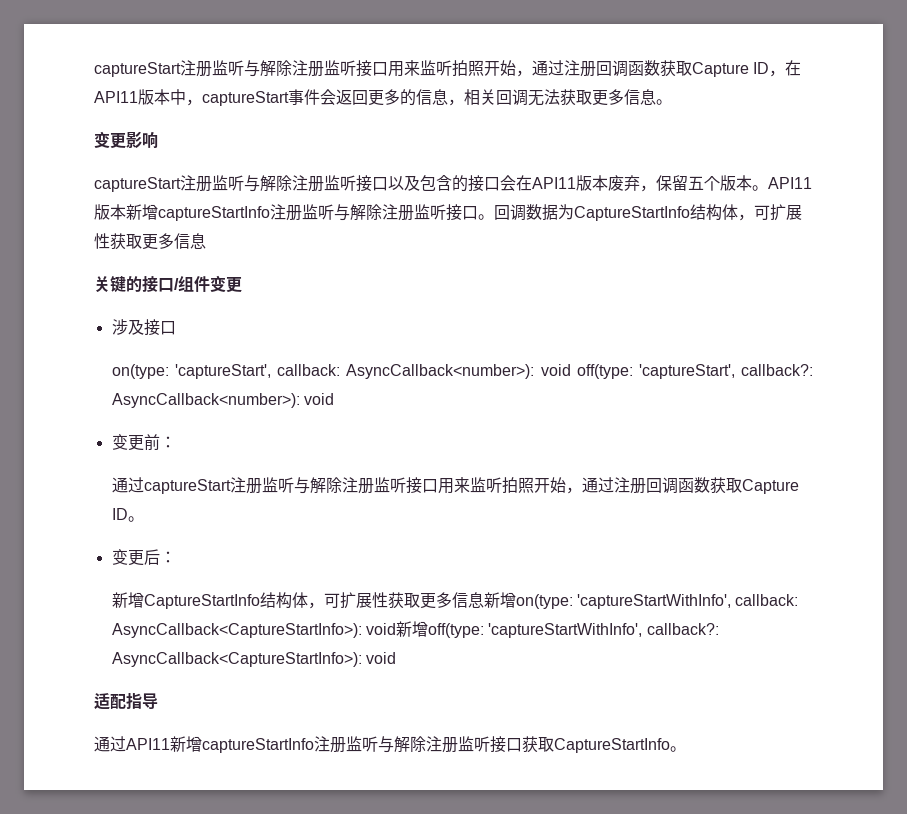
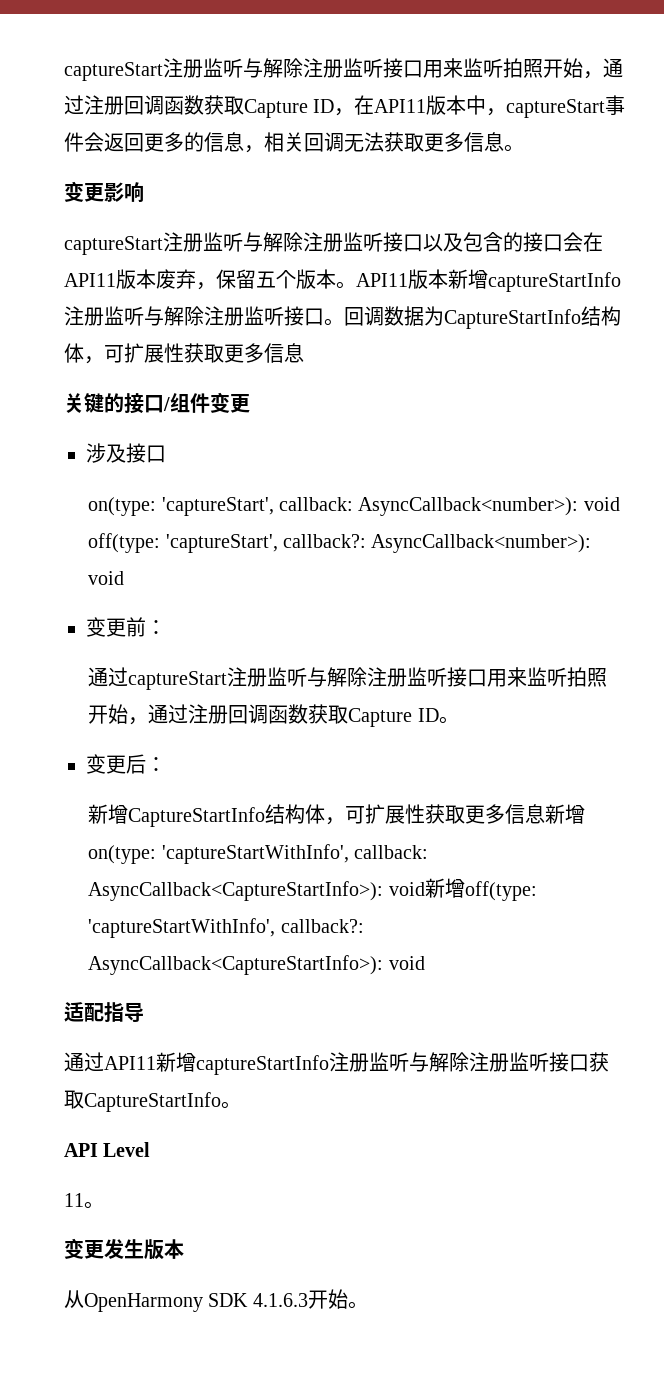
(686, 749) none -> [64,1142,151,1157] [64,1193,104,1209] [64,1238,184,1260] [64,1289,368,1312] // API Level // 11。 // 变更发生版本 // 从OpenHarmony SDK 4.1.6.3开始。

